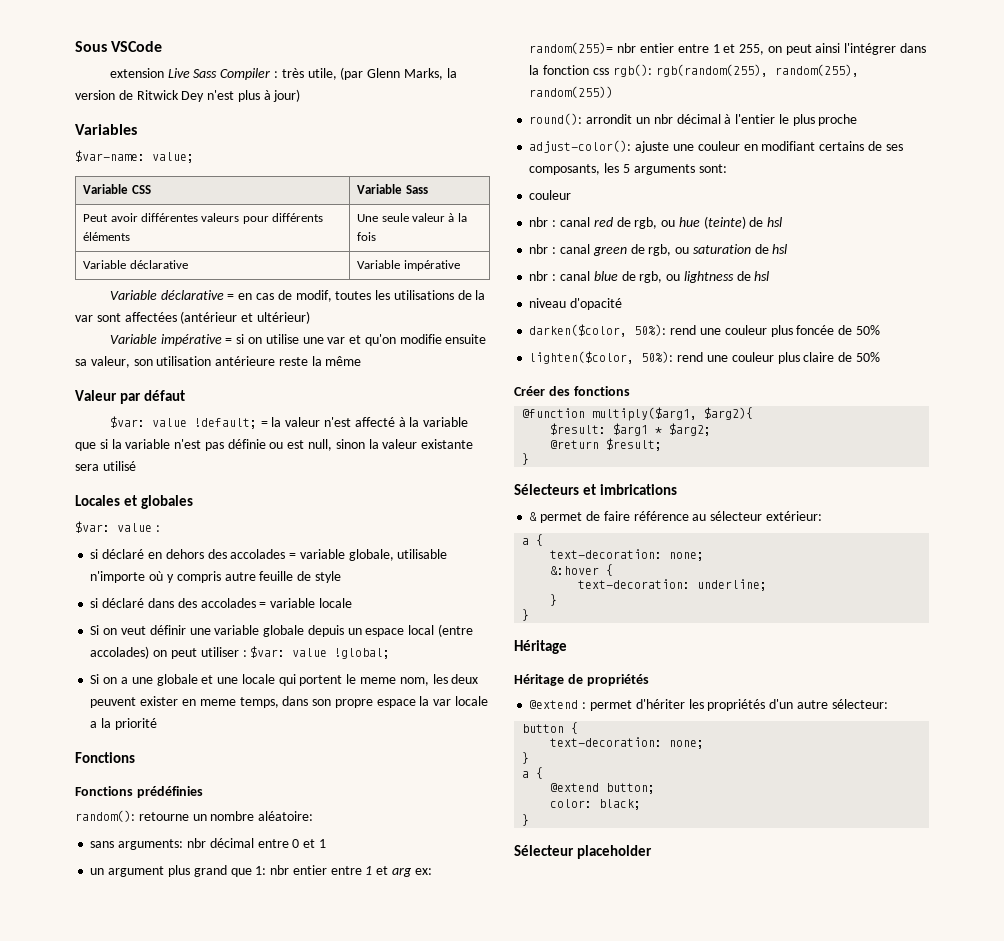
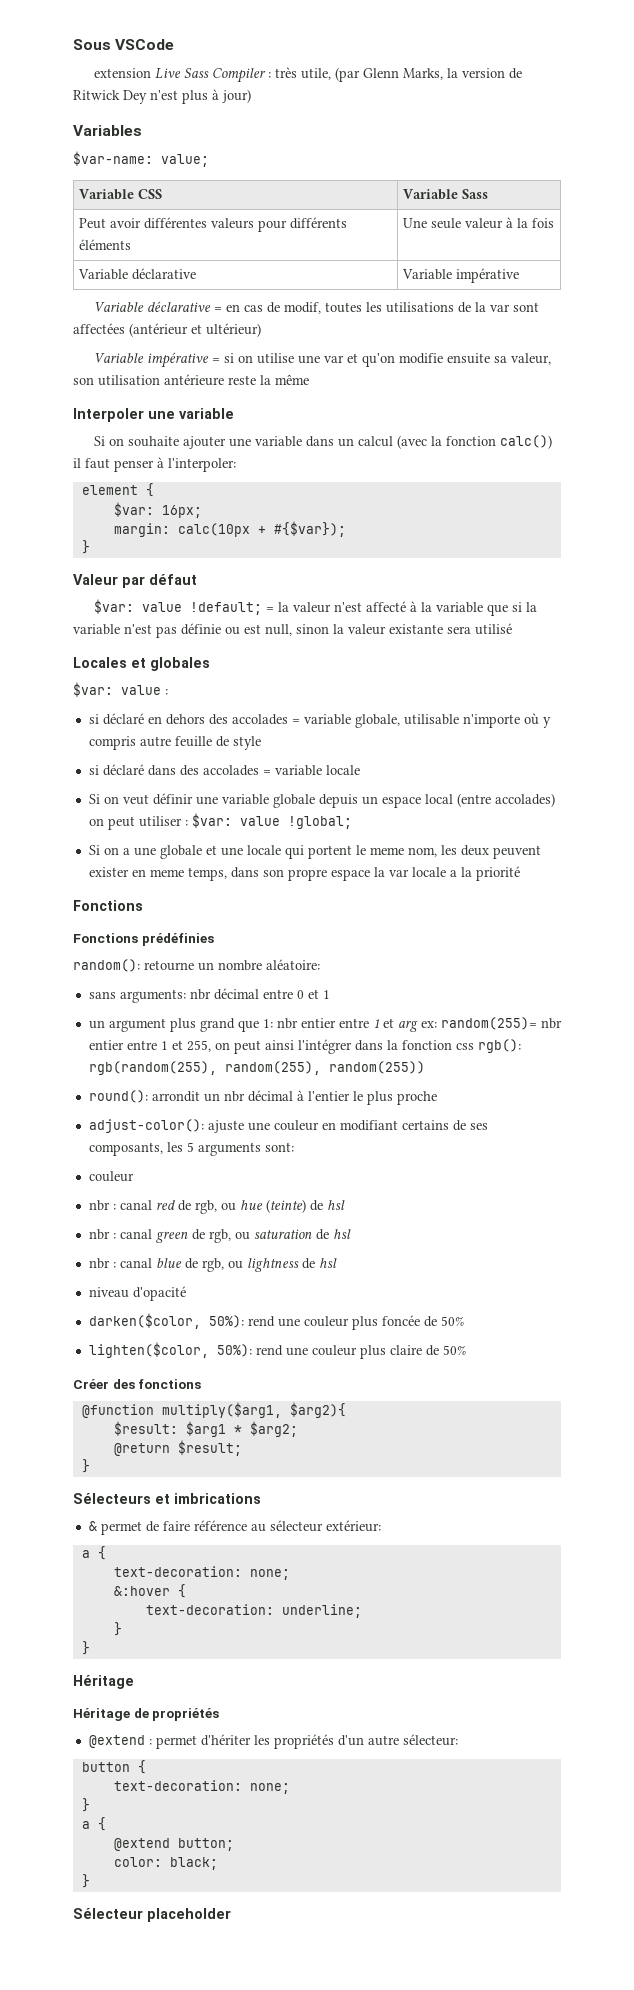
(362, 361) none -> [73,408,234,422] [94,435,553,449] [73,457,236,472] [81,483,154,497] [113,502,202,518] [113,521,346,537] [81,540,90,554] // Interpoler une variable // Si on souhaite ajouter une variable dans un calcul (avec la fonction calc()) il faut penser à l'interpoler: // element { // $var: 16px; // margin: calc(10px + #{$var}); // }

